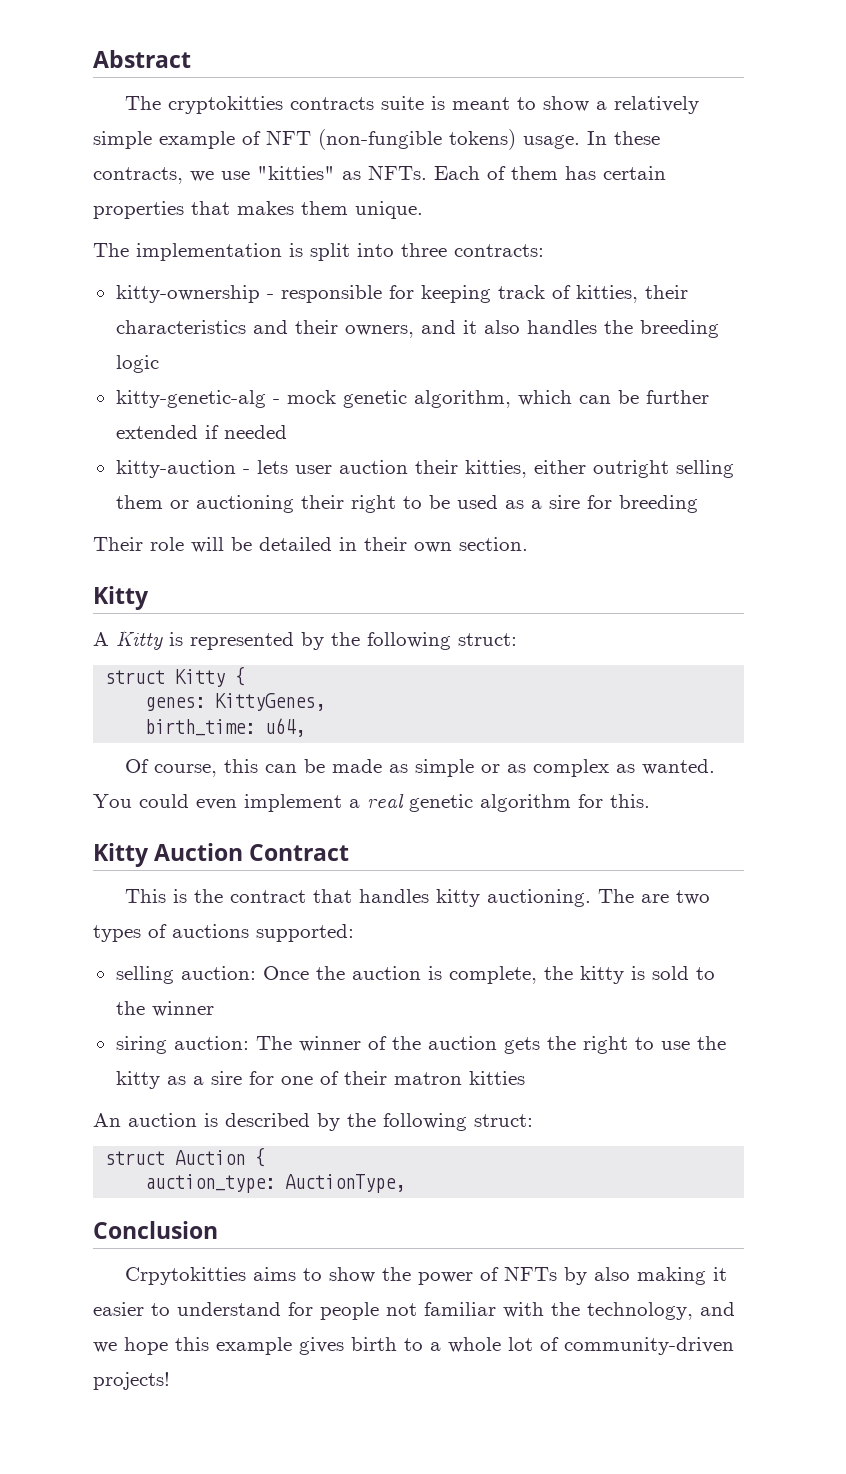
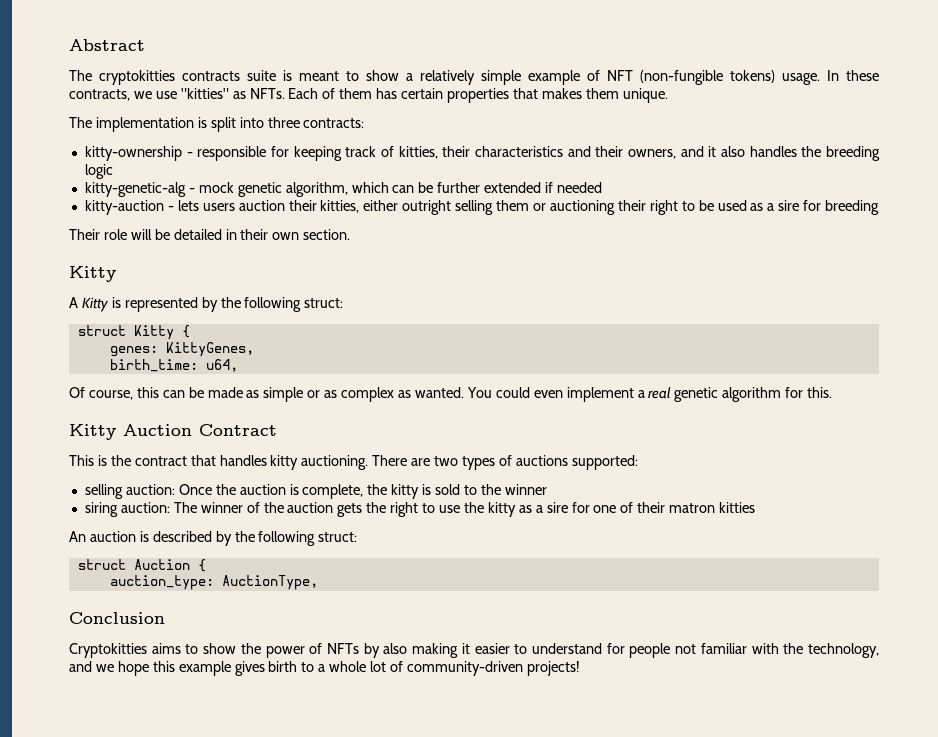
[294,465,332,474] user -> [202,203,235,211] users
[598,889,635,903] The -> [372,455,408,466] There
[125,1267,247,1285] Crpytokitties -> [69,643,147,658] Cryptokitties

